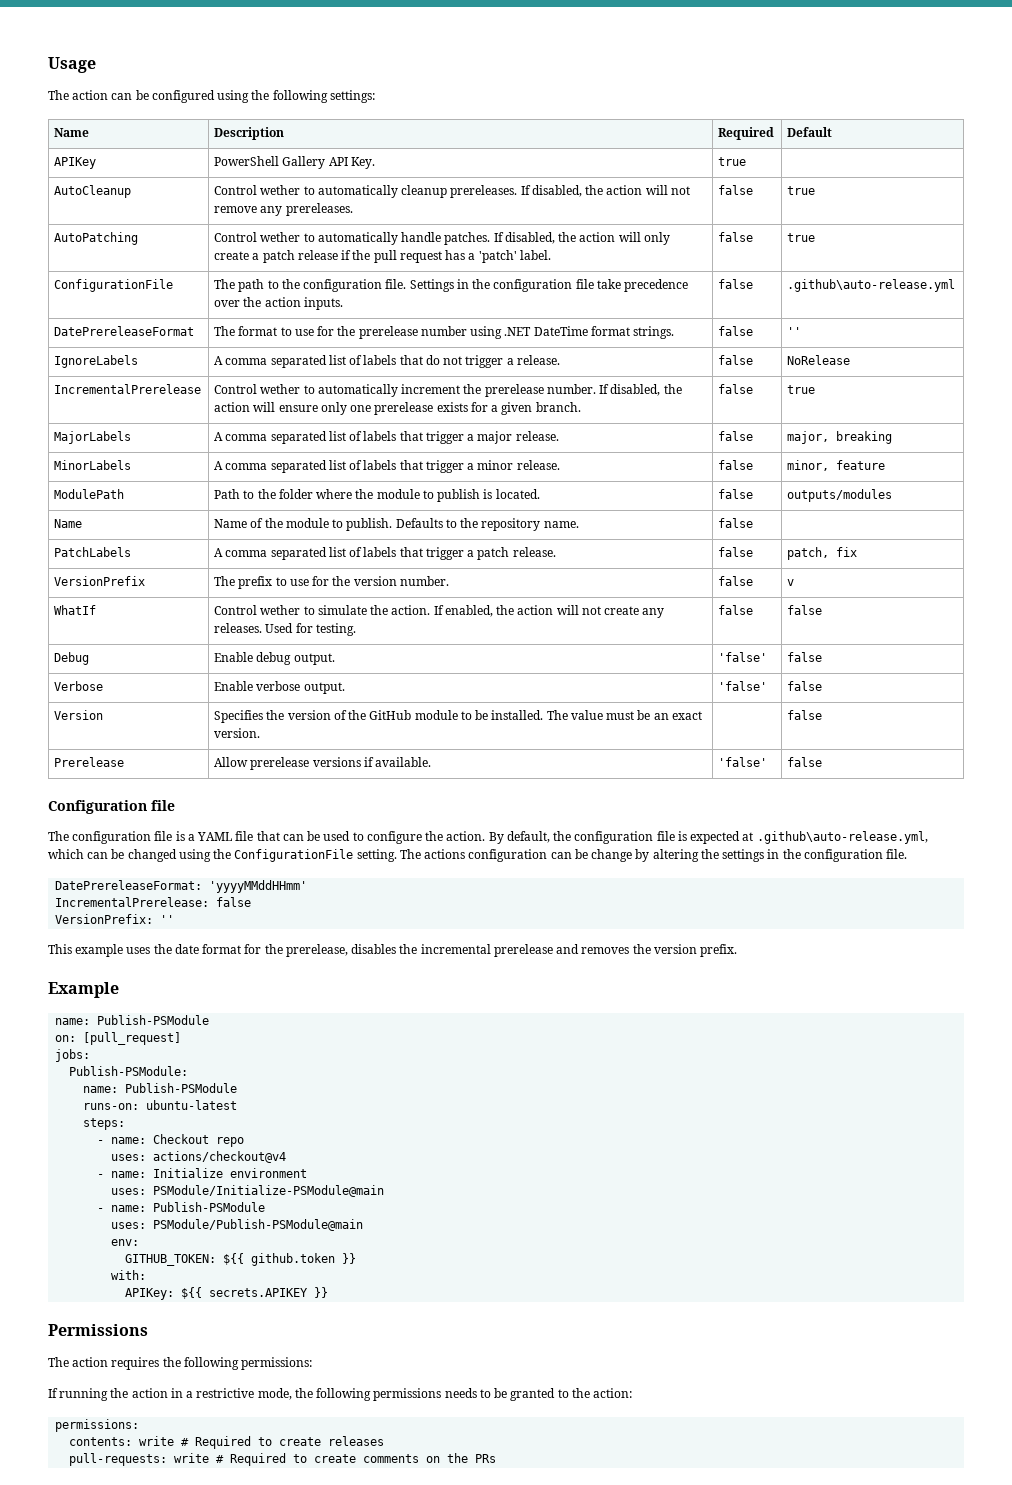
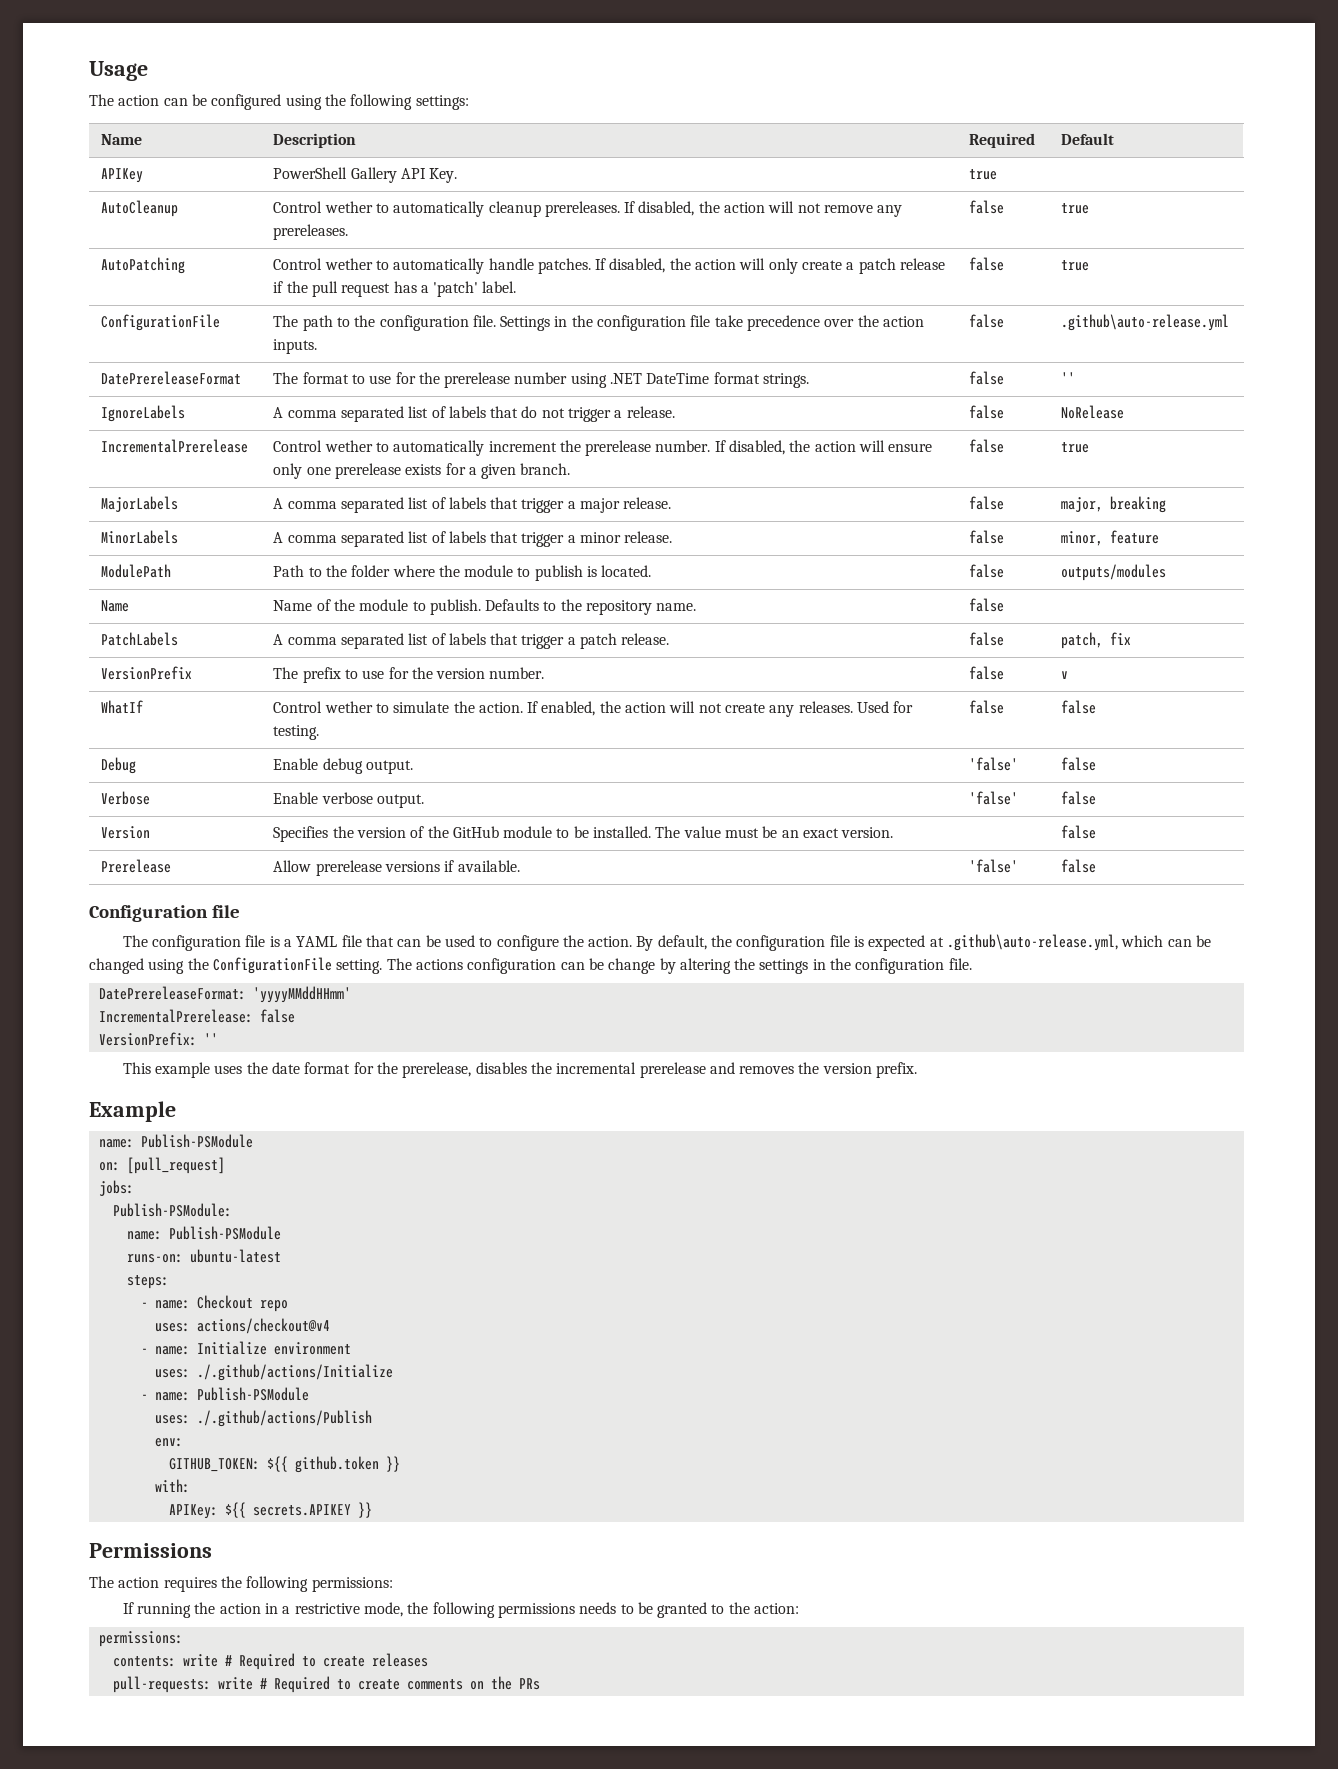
[153,1185,385,1197] PSModule/Initialize-PSModule@main -> [196,1364,393,1381] ./.github/actions/Initialize
[153,1219,364,1231] PSModule/Publish-PSModule@main -> [196,1410,372,1427] ./.github/actions/Publish

